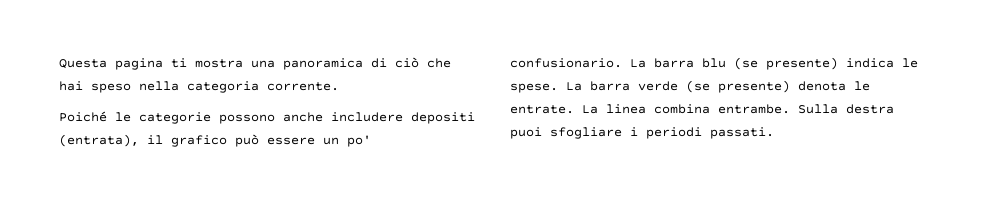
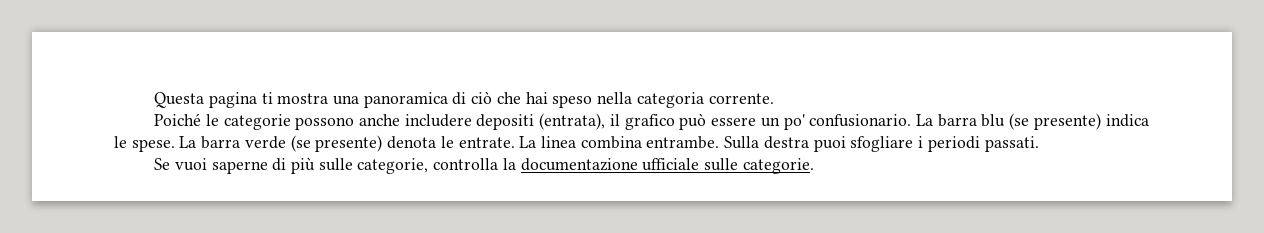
(774, 133) none -> [154,157,814,174] // Se vuoi saperne di più sulle categorie, controlla la documentazione ufficiale sulle categorie.

